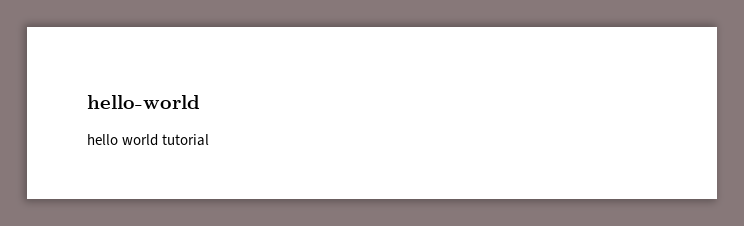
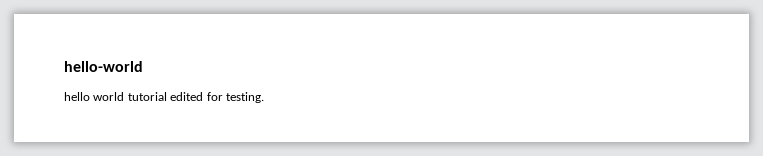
(210, 140) none -> [170,92,264,103] edited for testing.

